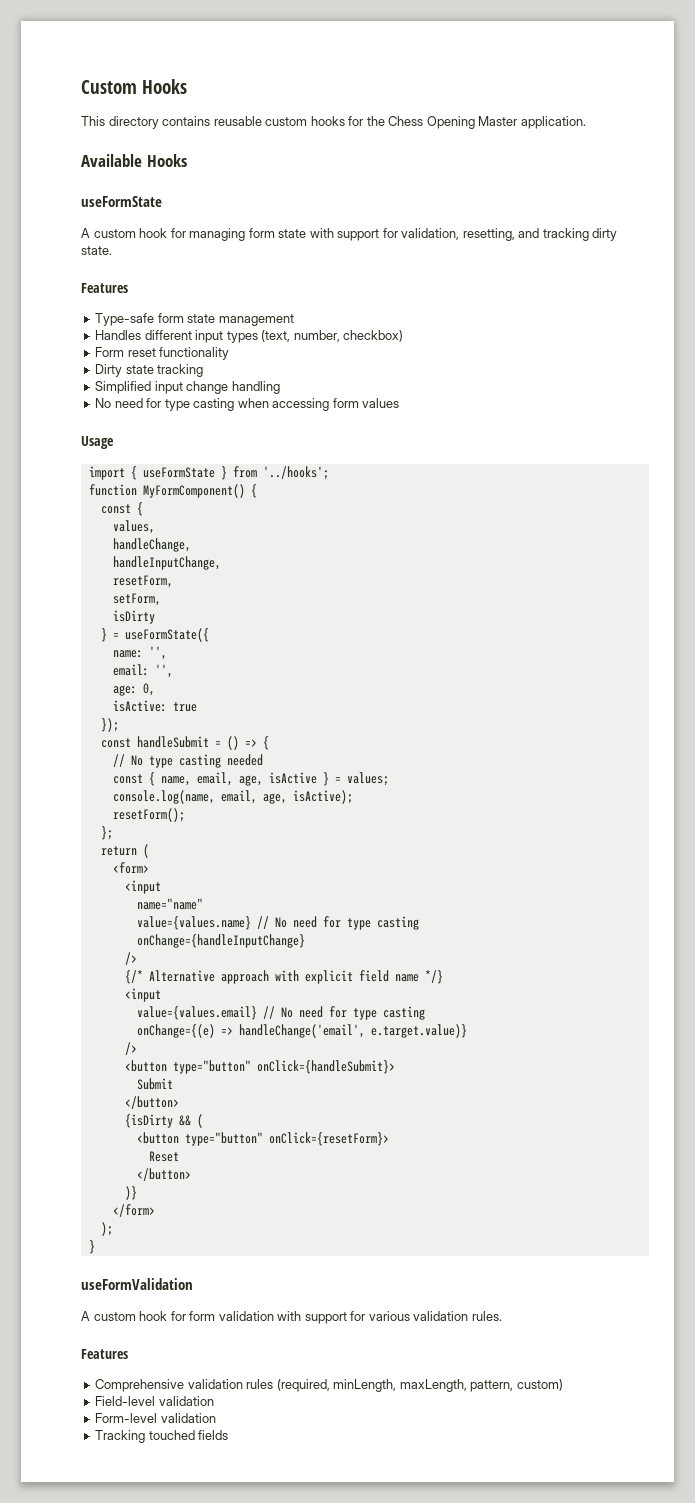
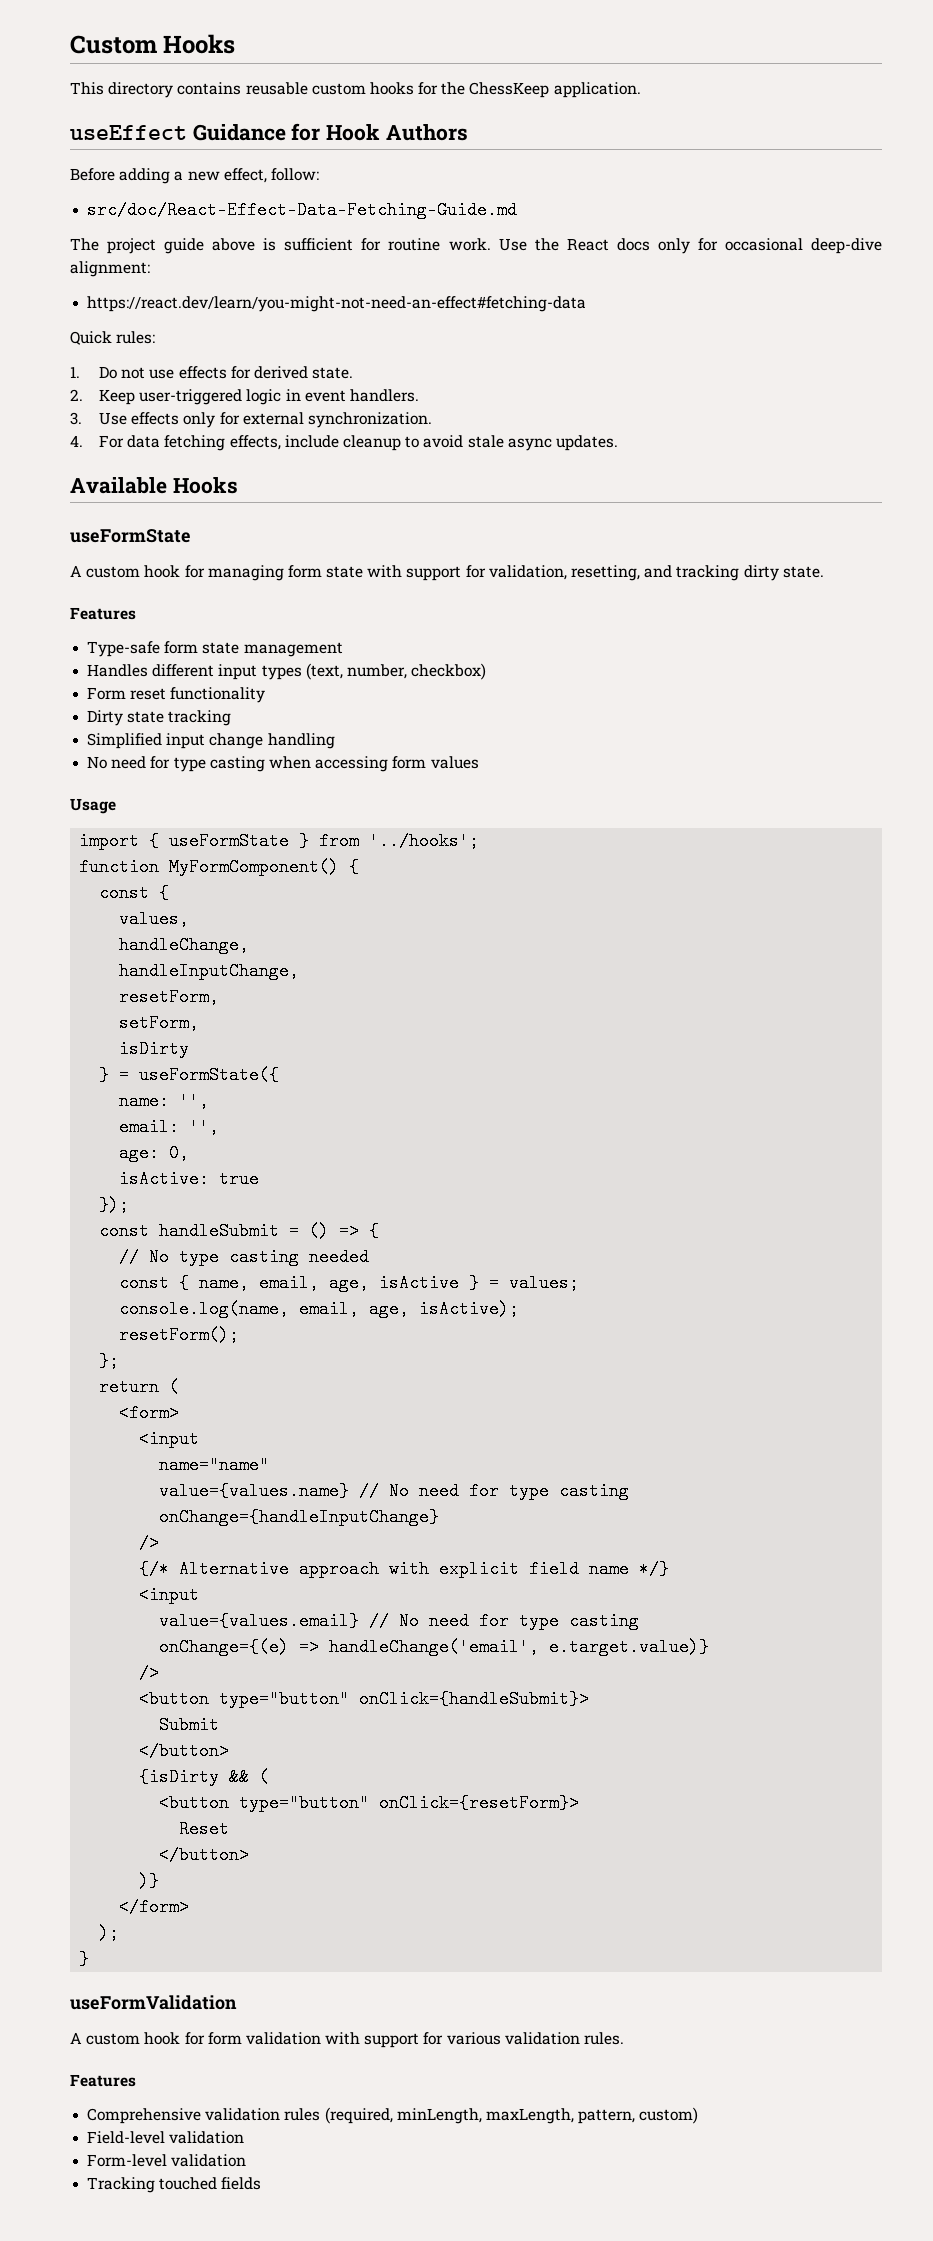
[388,116,586,129] Chess Opening Master application. -> [469,82,641,98] [70,123,468,141] [70,168,319,184] [87,201,518,219] [70,238,882,254] [70,261,150,277] [87,296,587,312] [70,331,156,345] [70,366,354,379] [70,389,420,405] [70,412,433,428] [70,435,618,451] ChessKeep application. // useEffect Guidance for Hook Authors // Before adding a new effect, follow: // src/doc/React-Effect-Data-Fetching-Guide.md // The project guide above is sufficient for routine work. Use the React docs only for occasional deep-dive alignment: // https://react.dev/learn/you-might-not-need-an-effect#fetching-data // Quick rules: // 1. Do not use effects for derived state. // 2. Keep user-triggered logic in event handlers. // 3. Use effects only for external synchronization. // 4. For data fetching effects, include cleanup to avoid stale async updates.

